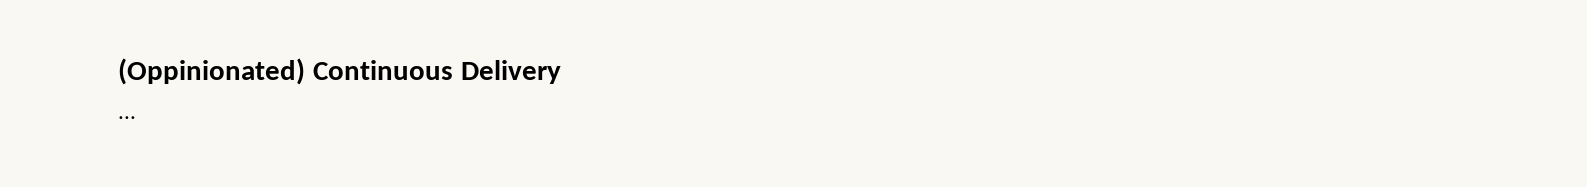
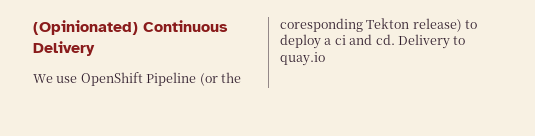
[118,58,305,85] (Oppinionated) -> [33,20,138,35] (Opinionated)
[118,116,136,119] ... -> [33,72,241,86] [280,18,478,32] [280,34,466,49] [280,52,325,66] We use OpenShift Pipeline (or the coresponding Tekton release) to deploy a ci and cd. Delivery to quay.io

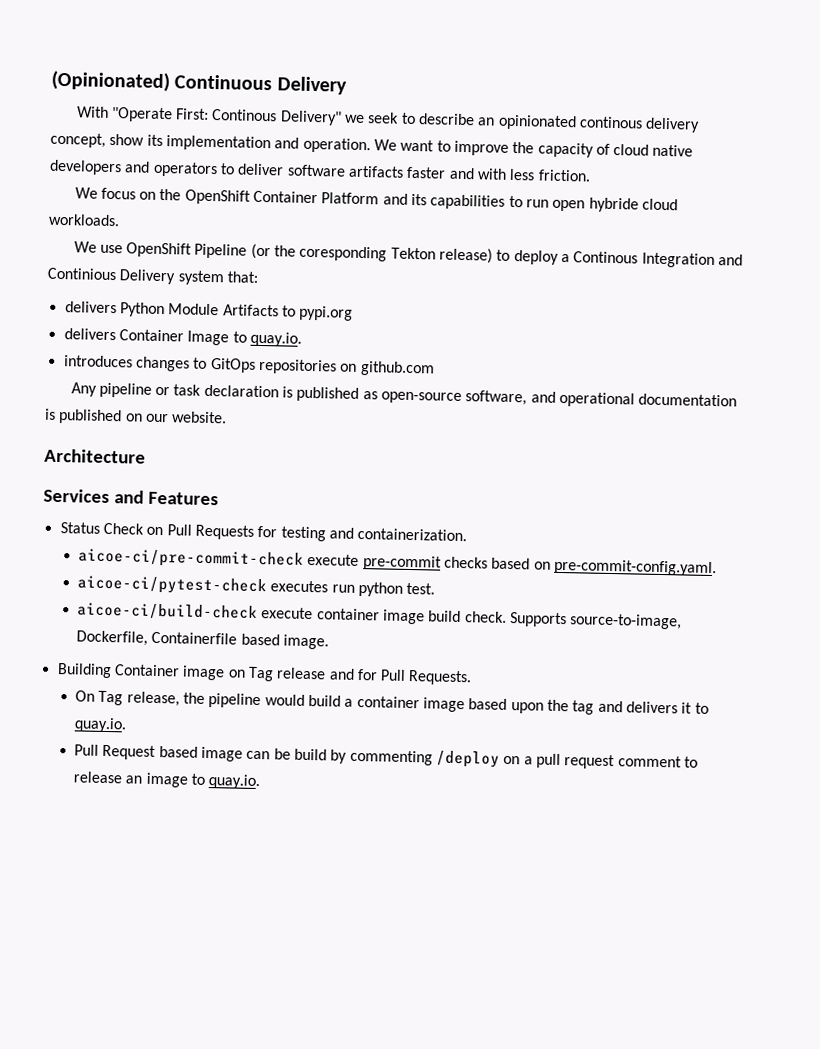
(95, 48) none -> [76,106,701,133] [50,132,694,158] [49,159,591,182] [74,187,678,213] [48,213,120,227] // With "Operate First: Continous Delivery" we seek to describe an opinionated continous delivery concept, show its implementation and operation. We want to improve the capacity of cloud native developers and operators to deliver software artifacts faster and with less friction. // We focus on the OpenShift Container Platform and its capabilities to run open hybride cloud workloads.
[334,34,466,49] [280,52,325,66] ci and cd. Delivery to quay.io -> [573,251,743,269] [47,267,258,286] [64,301,354,321] [63,328,302,347] [63,355,435,377] [70,382,738,408] [45,408,228,425] [44,448,146,464] [43,488,219,506] [59,522,468,542] [78,548,717,577] [77,575,436,597] [77,602,683,630] [76,630,330,650] [56,663,473,686] [75,690,709,715] [74,717,128,733] [74,744,698,770] [73,771,261,790] Continous Integration and Continious Delivery system that: // delivers Python Module Artifacts to pypi.org // delivers Container Image to quay.io. // introduces changes to GitOps repositories on github.com // Any pipeline or task declaration is published as open-source software, and operational documentation is published on our website. // Architecture // Services and Features // Status Check on Pull Requests for testing and containerization. // aicoe-ci/pre-commit-check execute pre-commit checks based on pre-commit-config.yaml. // aicoe-ci/pytest-check executes run python test. // aicoe-ci/build-check execute container image build check. Supports source-to-image, Dockerfile, Containerfile based image. // Building Container image on Tag release and for Pull Requests. // On Tag release, the pipeline would build a container image based upon the tag and delivers it to quay.io. // Pull Request based image can be build by commenting /deploy on a pull request comment to release an image to quay.io.

